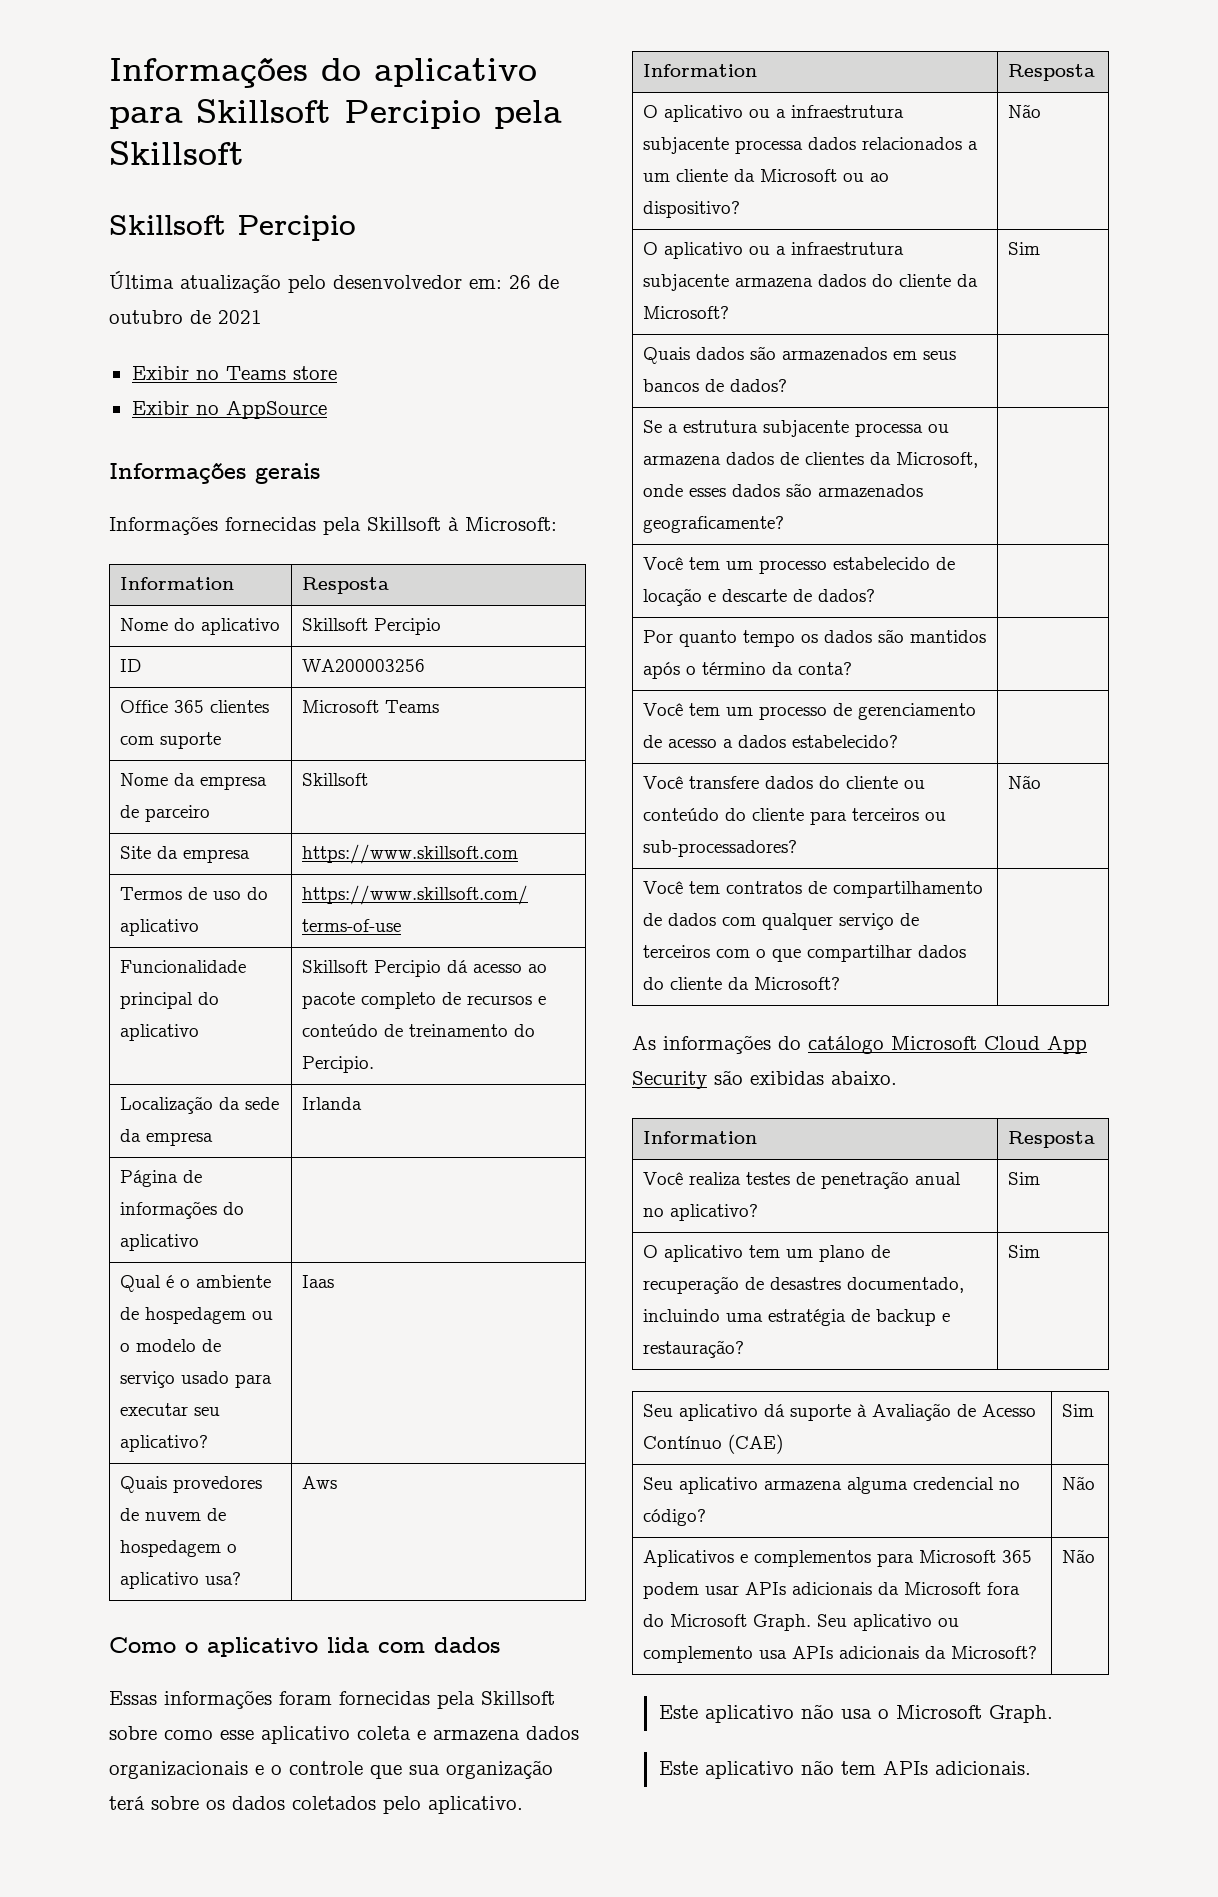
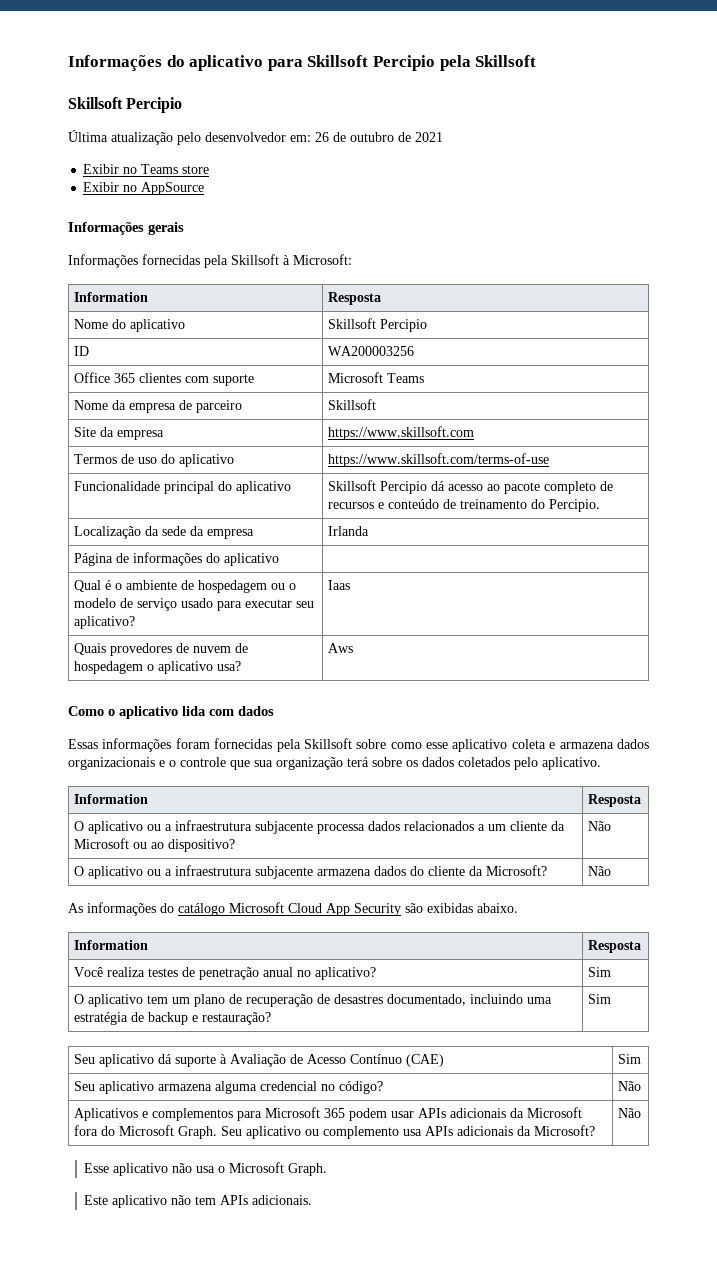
[1008,242,1041,255] [643,346,957,364] [643,379,788,392] [643,420,950,437] [643,452,979,468] [643,483,924,497] [643,516,785,533] [643,557,956,574] [643,588,876,606] [643,629,987,647] [643,662,853,679] [643,703,977,720] [643,735,899,748] [643,776,926,789] [643,808,947,825] [643,840,798,857] [1008,775,1042,789] [643,881,984,898] [643,913,920,930] [643,945,967,962] [643,977,841,990] Sim // Quais dados são armazenados em seus bancos de dados? | // Se a estrutura subjacente processa ou armazena dados de clientes da Microsoft, onde esses dados são armazenados geograficamente? | // Você tem um processo estabelecido de locação e descarte de dados? | // Por quanto tempo os dados são mantidos após o término da conta? | // Você tem um processo de gerenciamento de acesso a dados estabelecido? | // Você transfere dados do cliente ou conteúdo do cliente para terceiros ou sub-processadores? | Não // Você tem contratos de compartilhamento de dados com qualquer serviço de terceiros com o que compartilhar dados do cliente da Microsoft? | -> [587,866,611,876] Não
[658,1705,698,1719] Este -> [84,1163,110,1173] Esse

